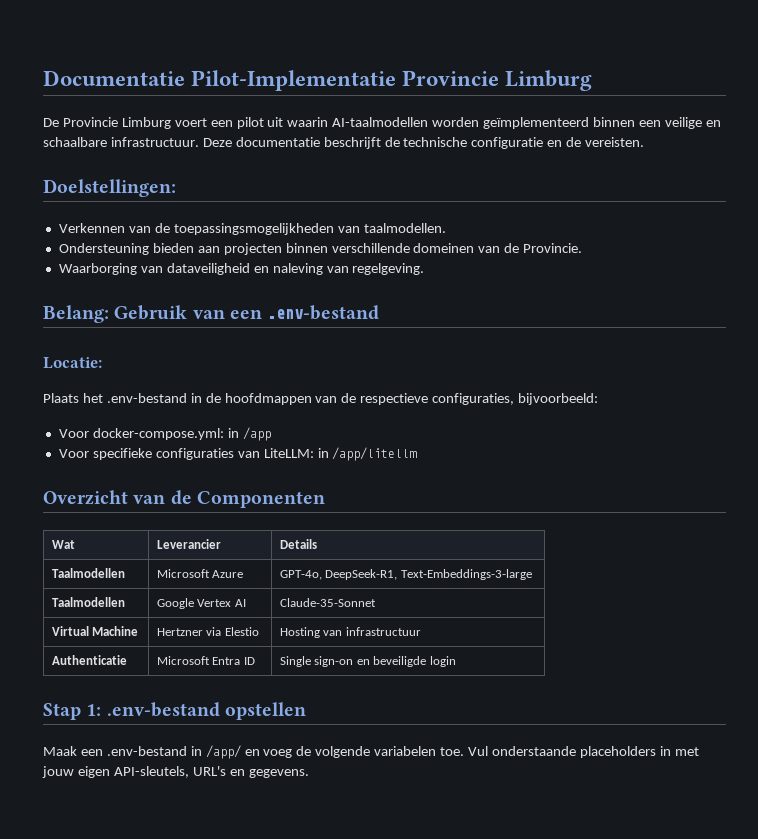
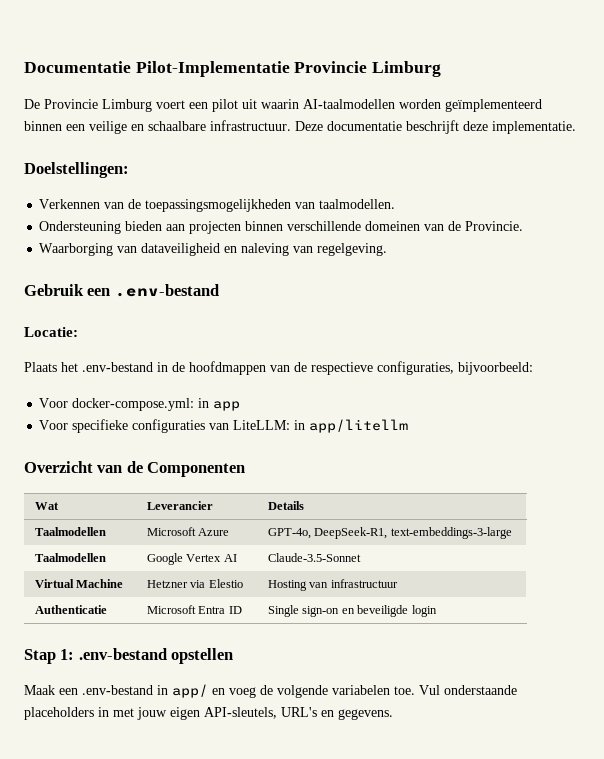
[384,137,645,149] de technische configuratie en de vereisten. -> [463,121,576,134] deze implementatie.
[43,305,225,323] Belang: Gebruik van -> [24,284,84,296] Gebruik
[242,427,271,441] /app -> [213,401,241,411] app
[332,447,418,461] /app/litellm -> [309,419,409,433] app/litellm
[400,569,532,580] Text-Embeddings-3-large -> [390,527,512,539] text-embeddings-3-large
[279,598,376,607] Claude-35-Sonnet -> [268,553,362,562] Claude-3.5-Sonnet
[156,628,203,636] Hertzner -> [147,580,189,588] Hetzner
[205,745,241,759] /app/ -> [172,684,208,698] app/

